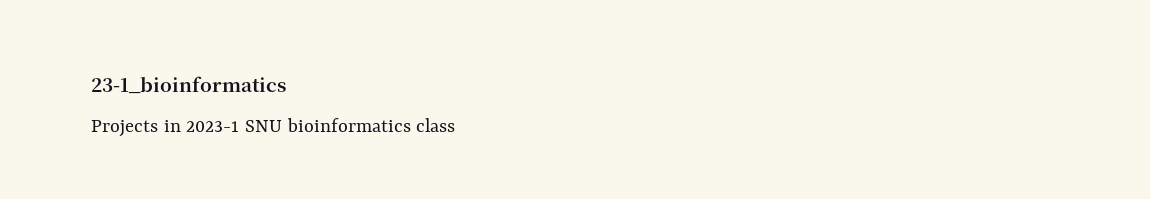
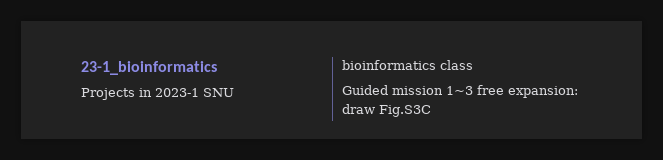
(456, 125) none -> [342,85,578,98] [342,104,431,117] // Guided mission 1~3 free expansion: draw Fig.S3C

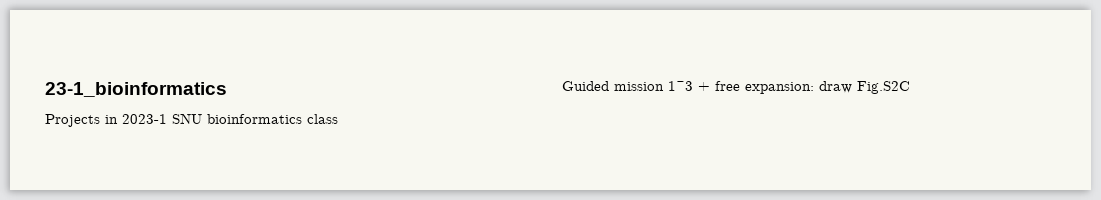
(473, 90) none -> [698,82,710,91] +
[379,105,431,117] Fig.S3C -> [857,81,910,94] Fig.S2C

